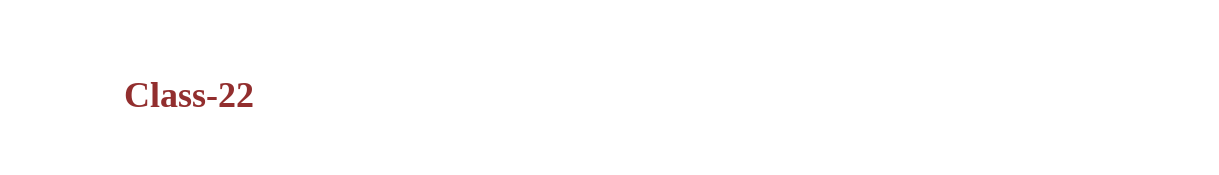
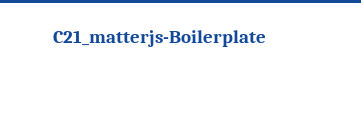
[124,82,254,107] Class-22 -> [53,30,266,47] C21_matterjs-Boilerplate

